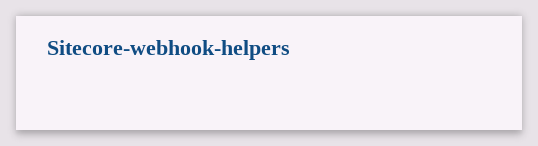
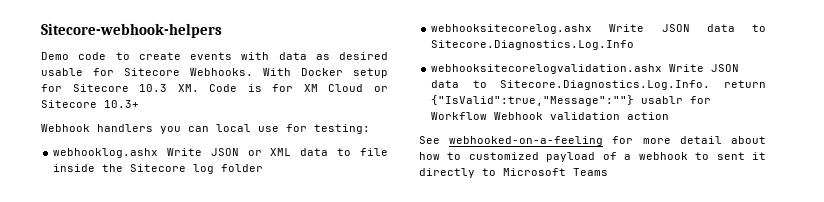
(290, 50) none -> [41,52,388,60] [41,68,388,78] [41,84,388,92] [41,100,139,108] [41,124,370,134] [53,148,388,158] [53,164,264,174] [431,24,766,34] [431,40,635,50] [431,64,740,74] [431,80,766,90] [431,95,712,106] [431,112,670,120] [419,136,766,146] [419,152,766,162] [419,168,608,178] // Demo code to create events with data as desired usable for Sitecore Webhooks. With Docker setup for Sitecore 10.3 XM. Code is for XM Cloud or Sitecore 10.3+ // Webhook handlers you can local use for testing: // webhooklog.ashx Write JSON or XML data to file inside the Sitecore log folder // webhooksitecorelog.ashx Write JSON data to Sitecore.Diagnostics.Log.Info // webhooksitecorelogvalidation.ashx Write JSON data to Sitecore.Diagnostics.Log.Info. return {"IsValid":true,"Message":""} usablr for Workflow Webhook validation action // See webhooked-on-a-feeling for more detail about how to customized payload of a webhook to sent it directly to Microsoft Teams

